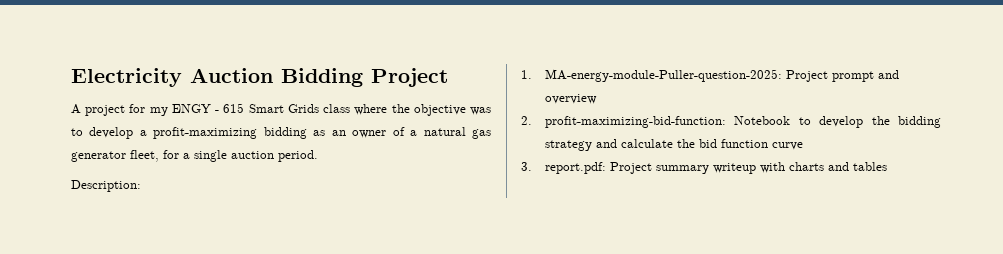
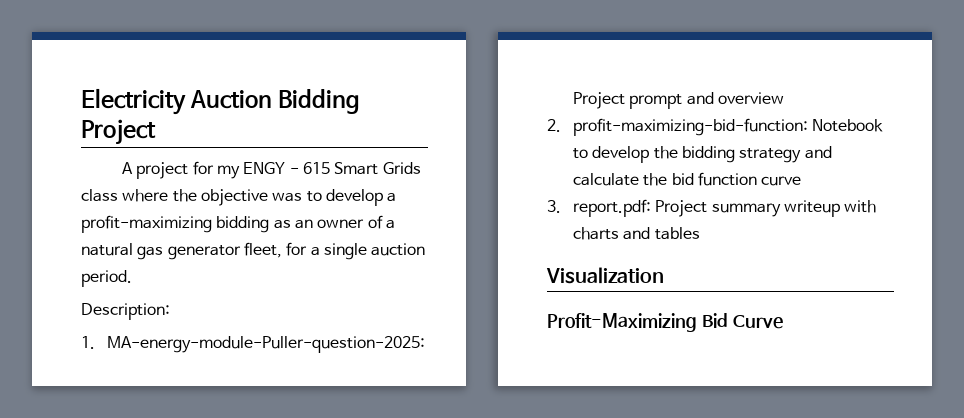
(887, 166) none -> [546,267,664,284] [547,313,783,332] // Visualization // Profit-Maximizing Bid Curve

